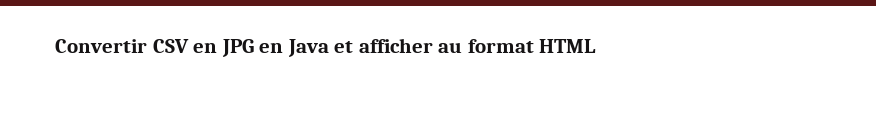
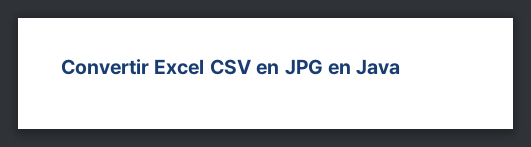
(147, 46) none -> [154,59,205,75] Excel
[334,38,597,53] et afficher au format HTML -> (401, 67) none

